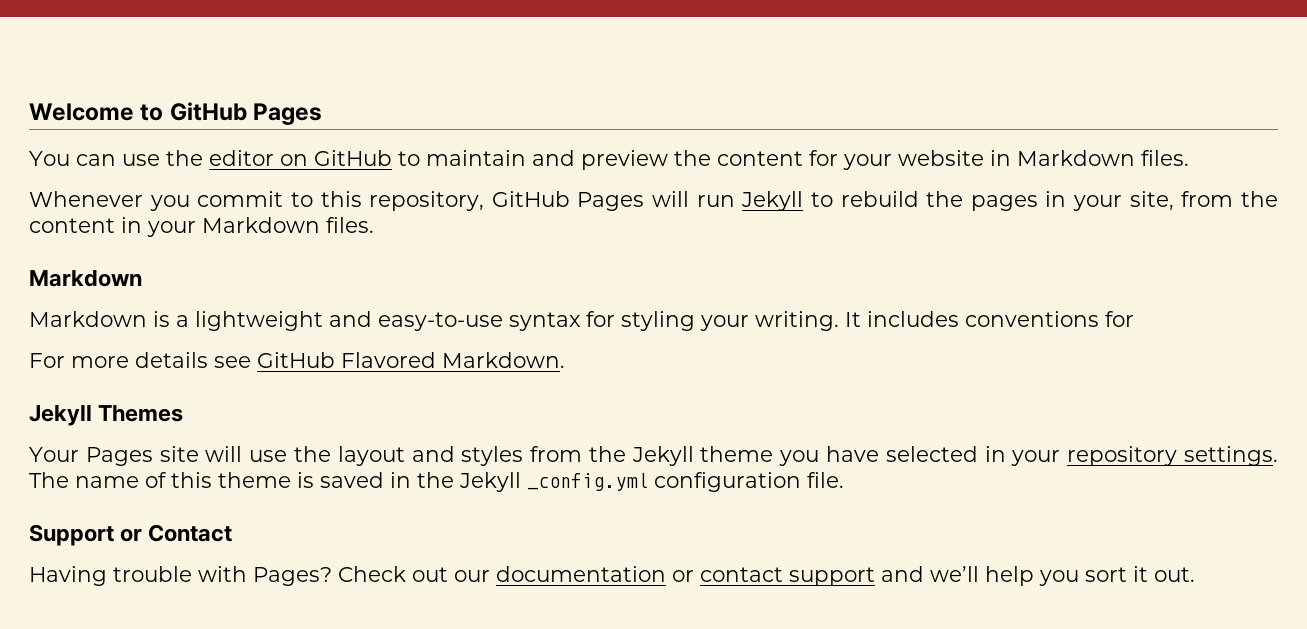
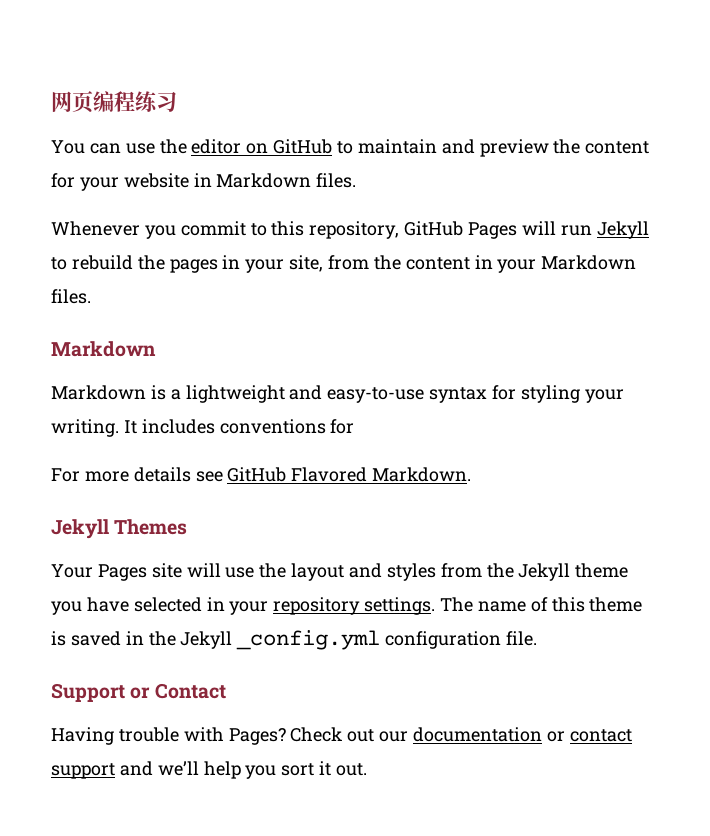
[29,102,323,125] Welcome to GitHub Pages -> [51,91,177,113] 网页编程练习

